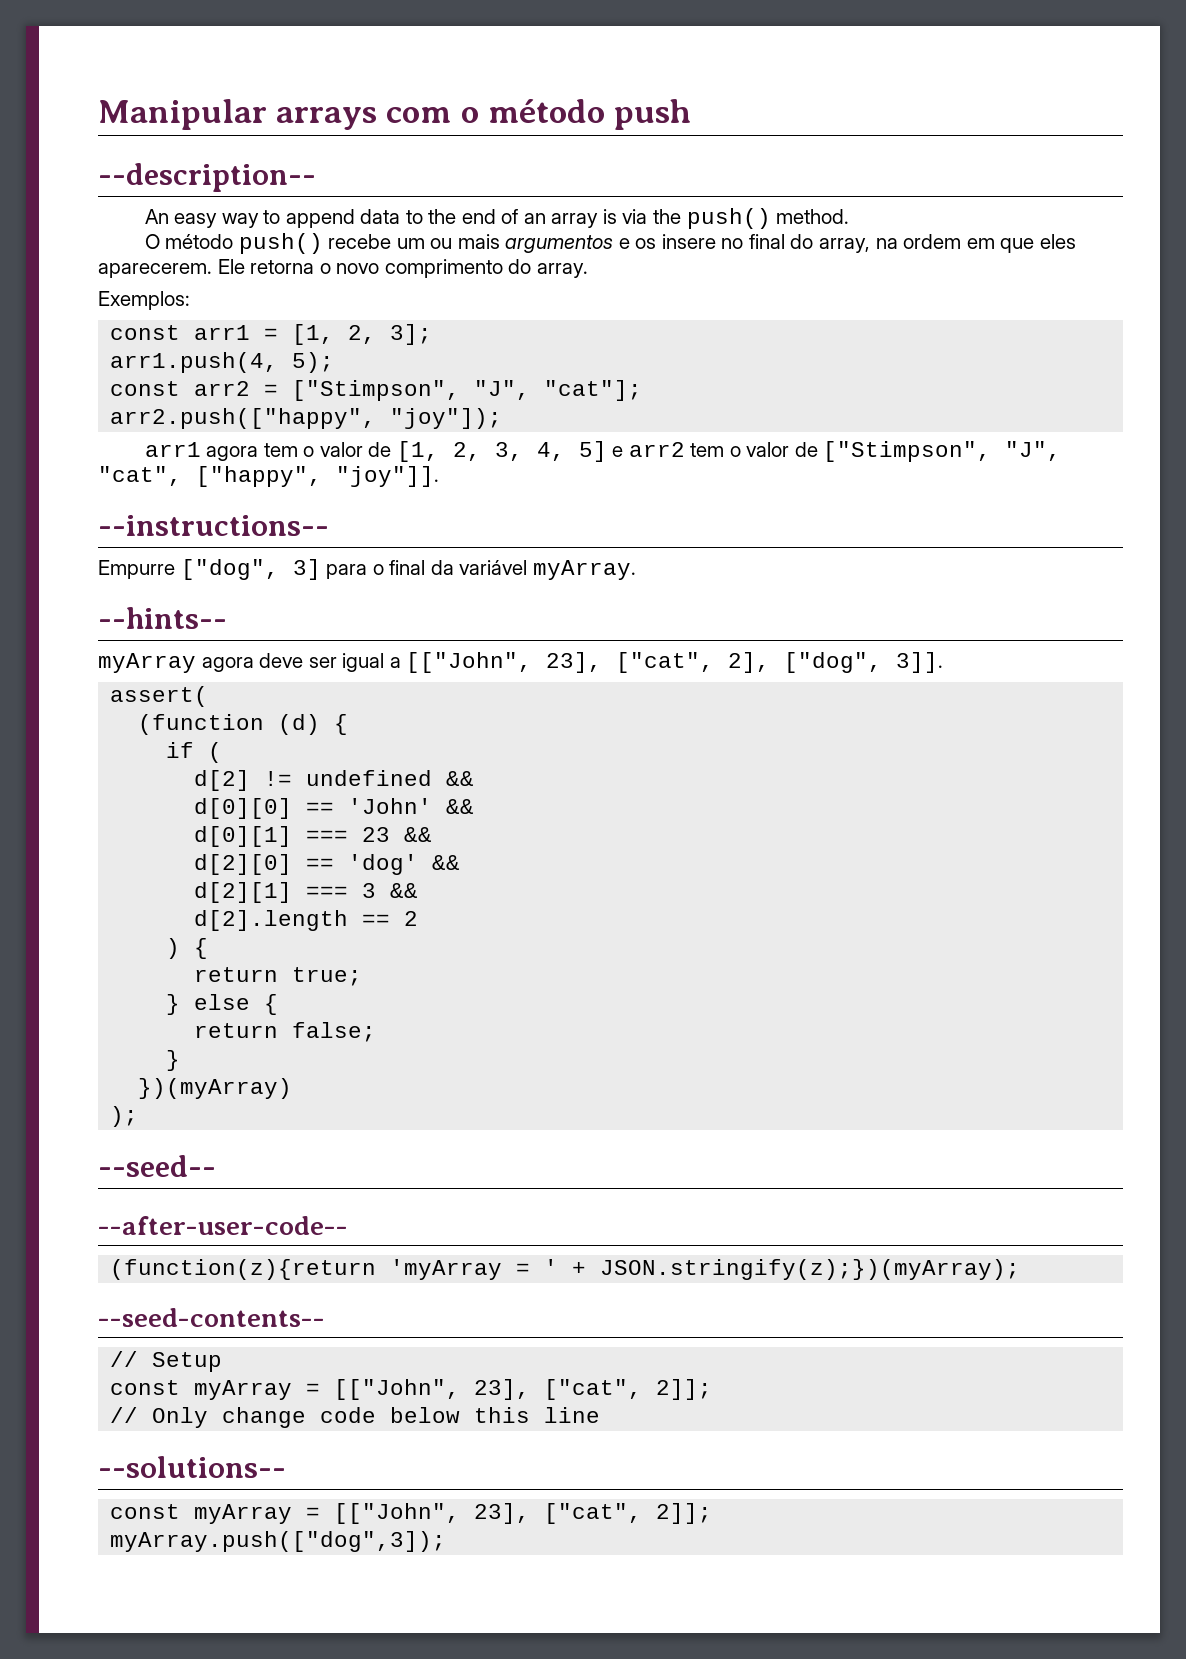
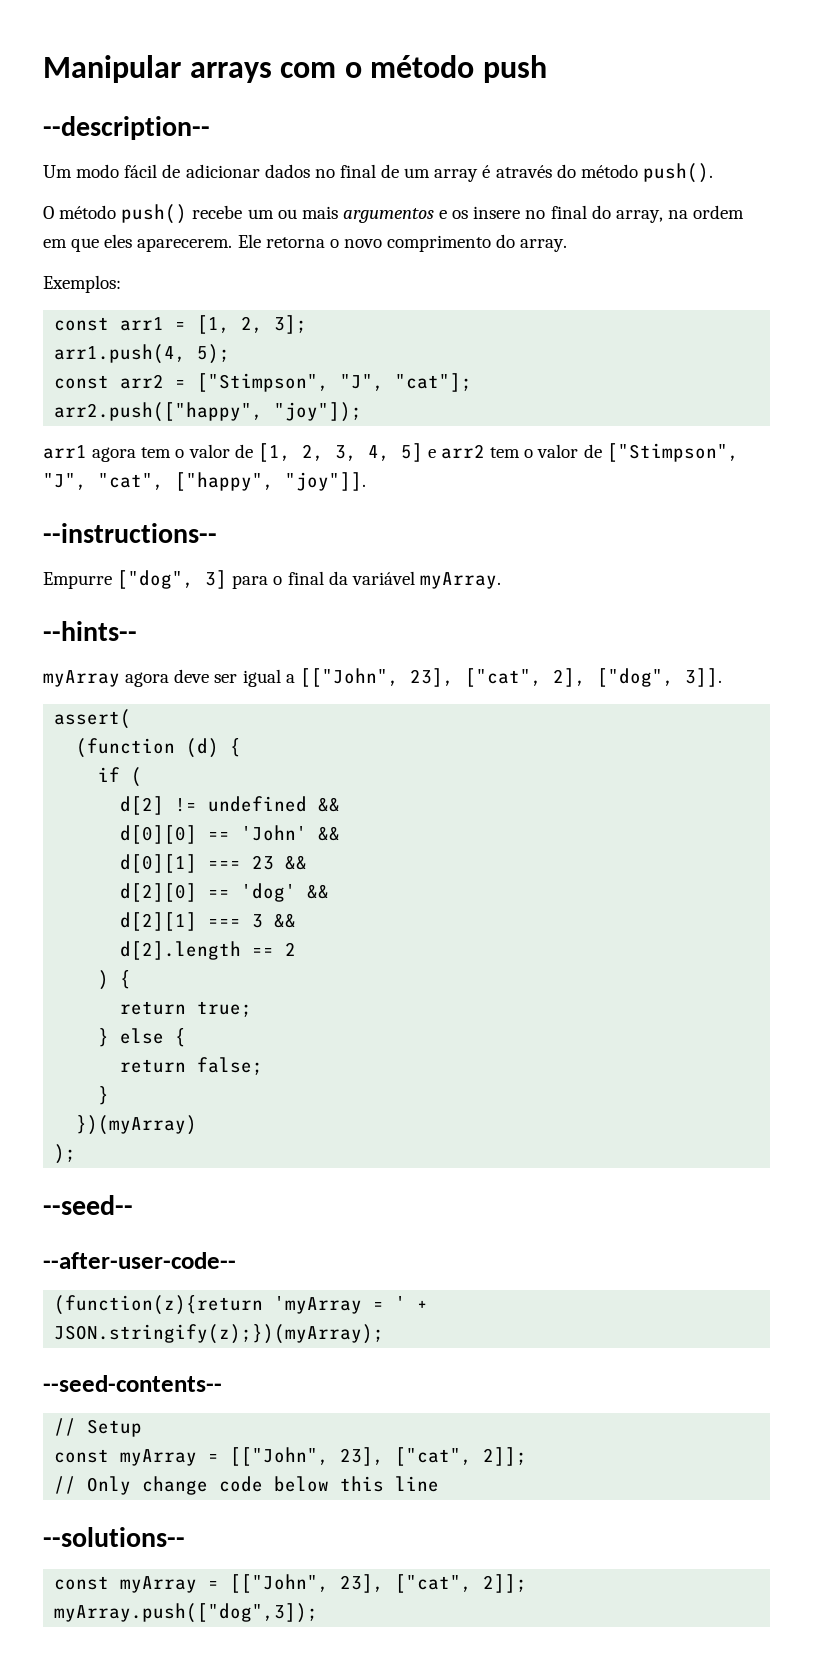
[144,208,850,229] An easy way to append data to the end of an array is via the push() method. -> [43,163,713,183] Um modo fácil de adicionar dados no final de um array é através do método push().

